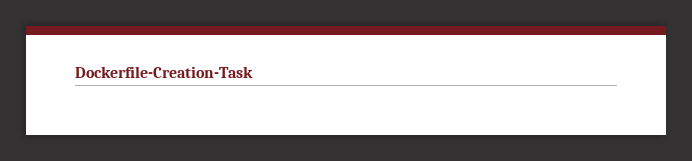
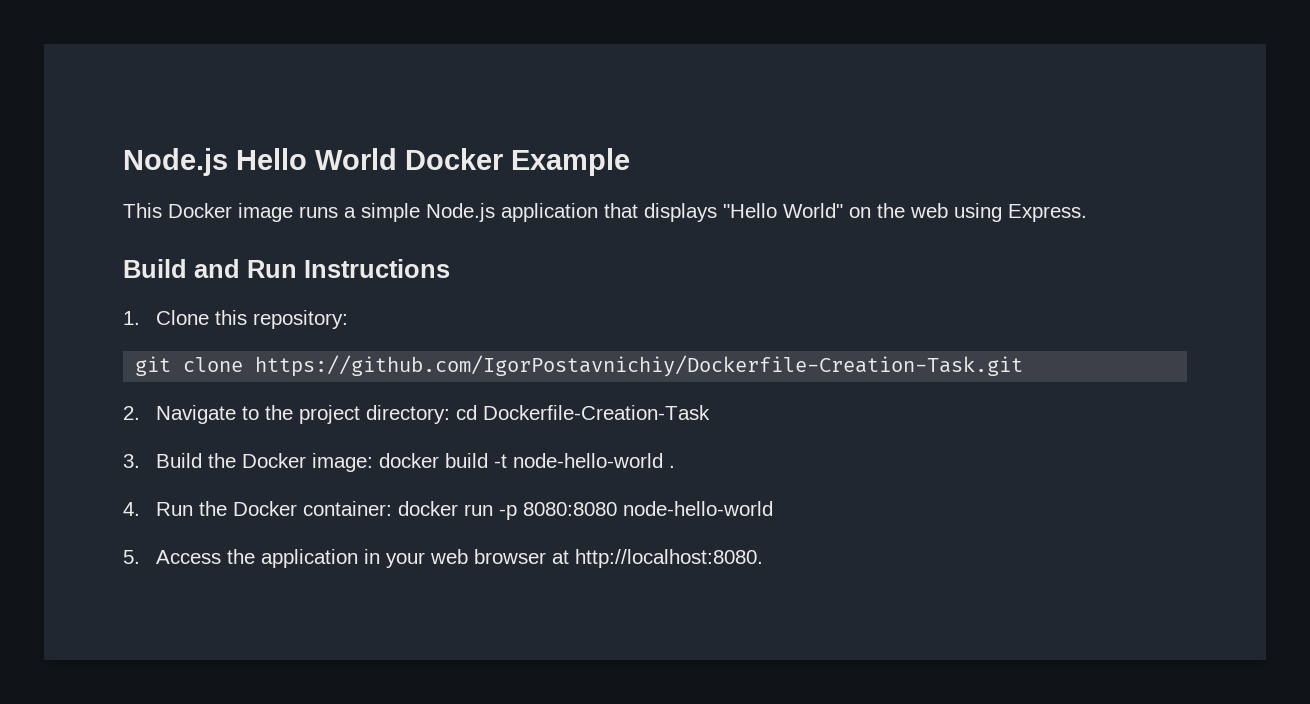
[75,66,253,78] Dockerfile-Creation-Task -> [123,148,630,176] [123,203,1087,222] [123,259,450,278] [123,310,348,329] [135,355,1024,377] [123,405,710,424] [123,453,675,472] [123,501,773,520] [123,549,763,568] Node.js Hello World Docker Example // This Docker image runs a simple Node.js application that displays "Hello World" on the web using Express. // Build and Run Instructions // 1. Clone this repository: // git clone https://github.com/IgorPostavnichiy/Dockerfile-Creation-Task.git // 2. Navigate to the project directory: cd Dockerfile-Creation-Task // 3. Build the Docker image: docker build -t node-hello-world . // 4. Run the Docker container: docker run -p 8080:8080 node-hello-world // 5. Access the application in your web browser at http://localhost:8080.

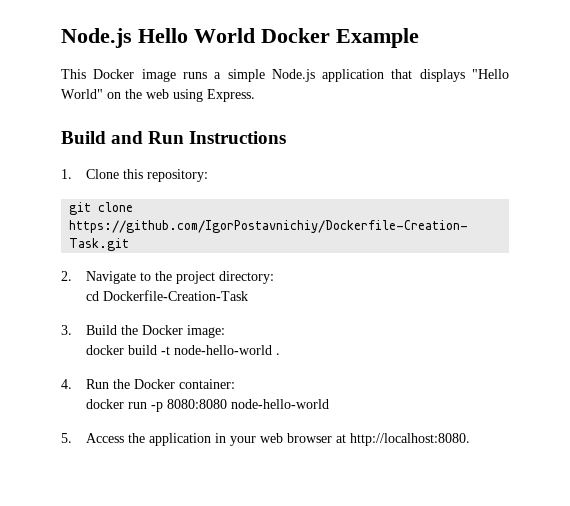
(450, 414) none -> (274, 277) //
(373, 462) none -> (225, 331) //
(392, 508) none -> (235, 384) //

